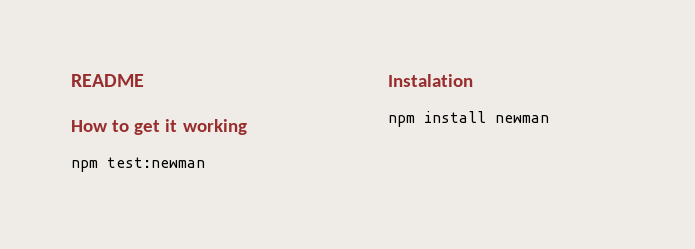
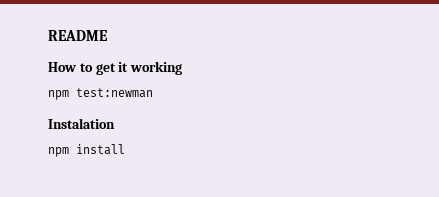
[495,115,549,123] newman -> (125, 149) none

